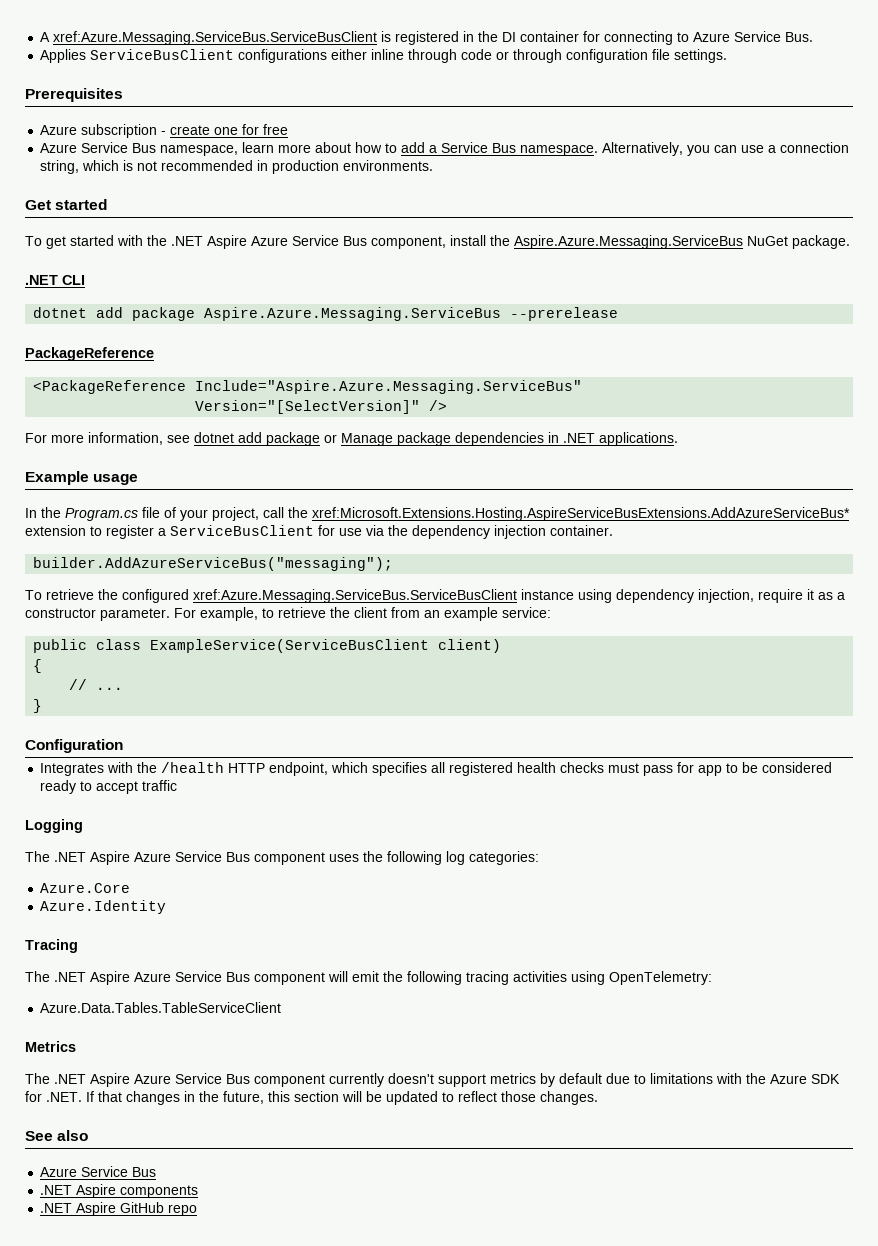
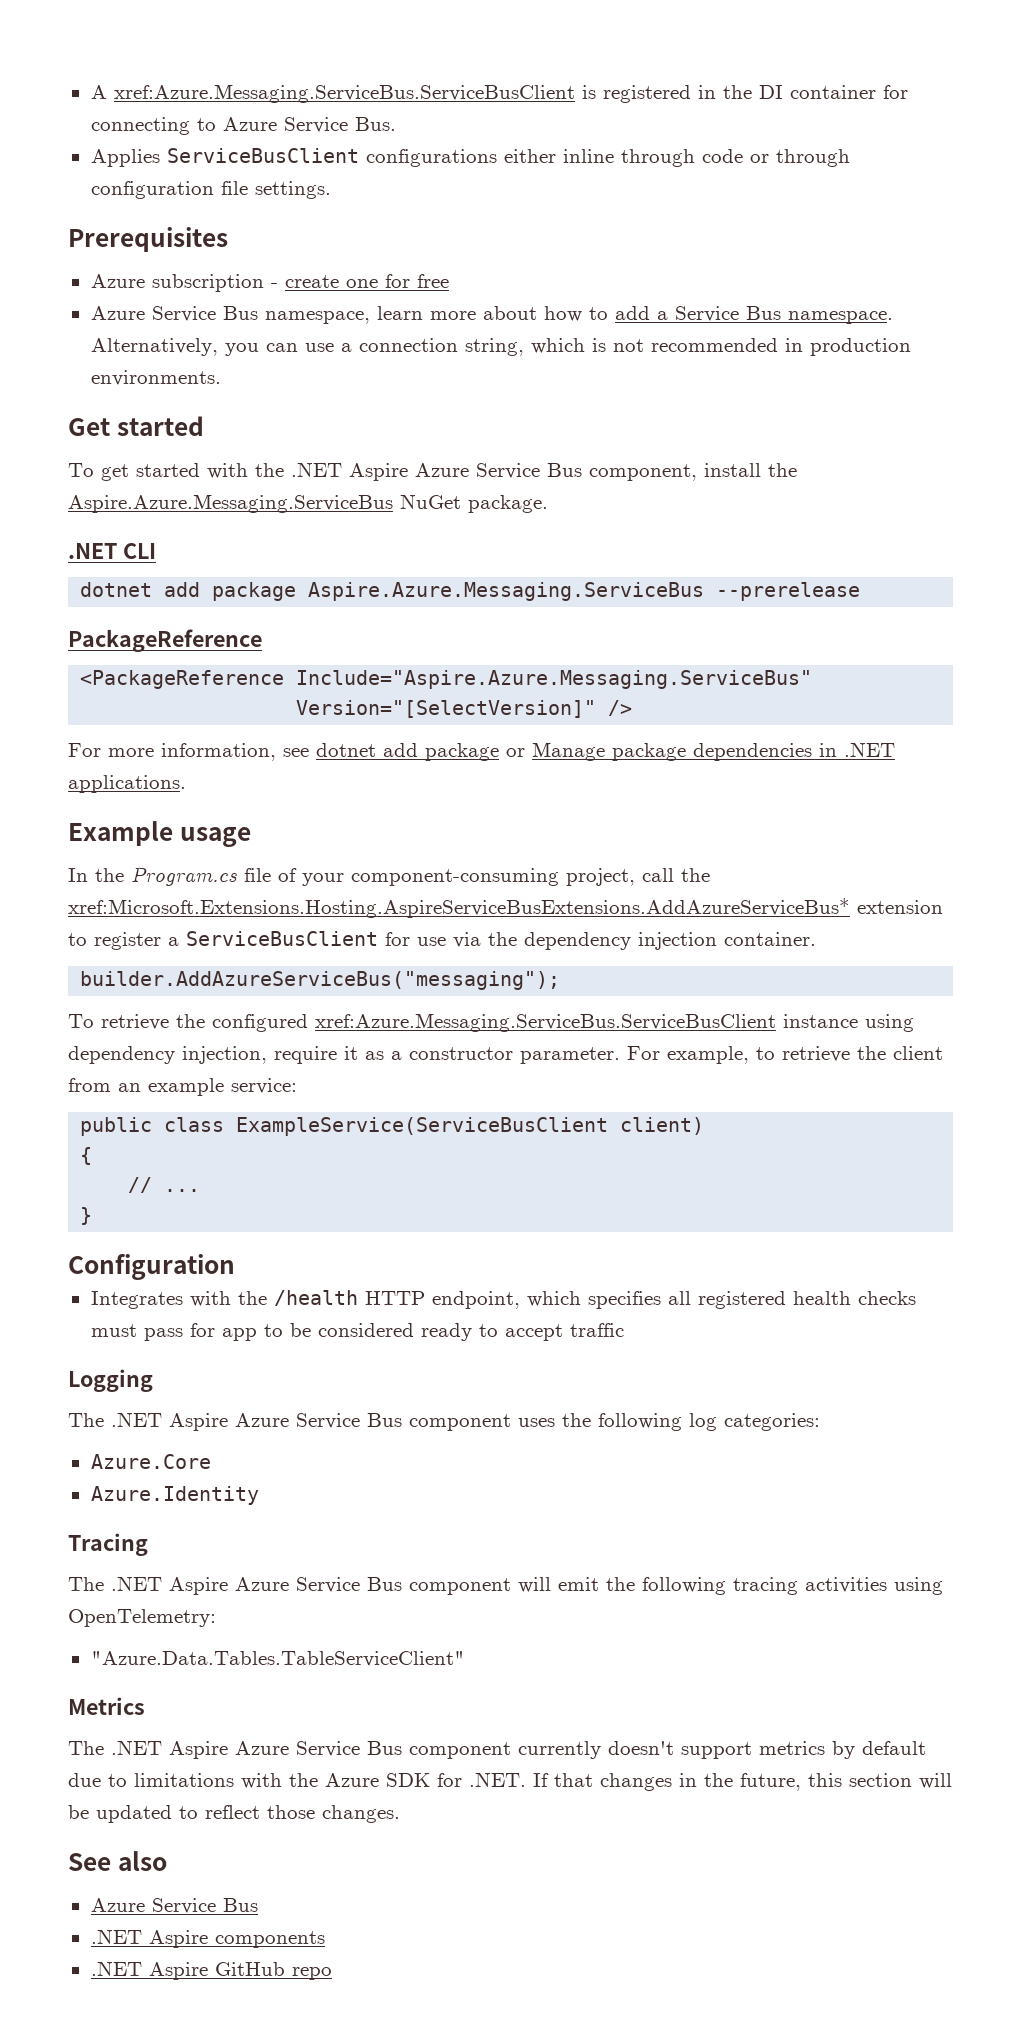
(208, 515) none -> [351,868,559,886] component-consuming
[40,1002,282,1013] Azure.Data.Tables.TableServiceClient -> [90,1651,465,1667] "Azure.Data.Tables.TableServiceClient"

